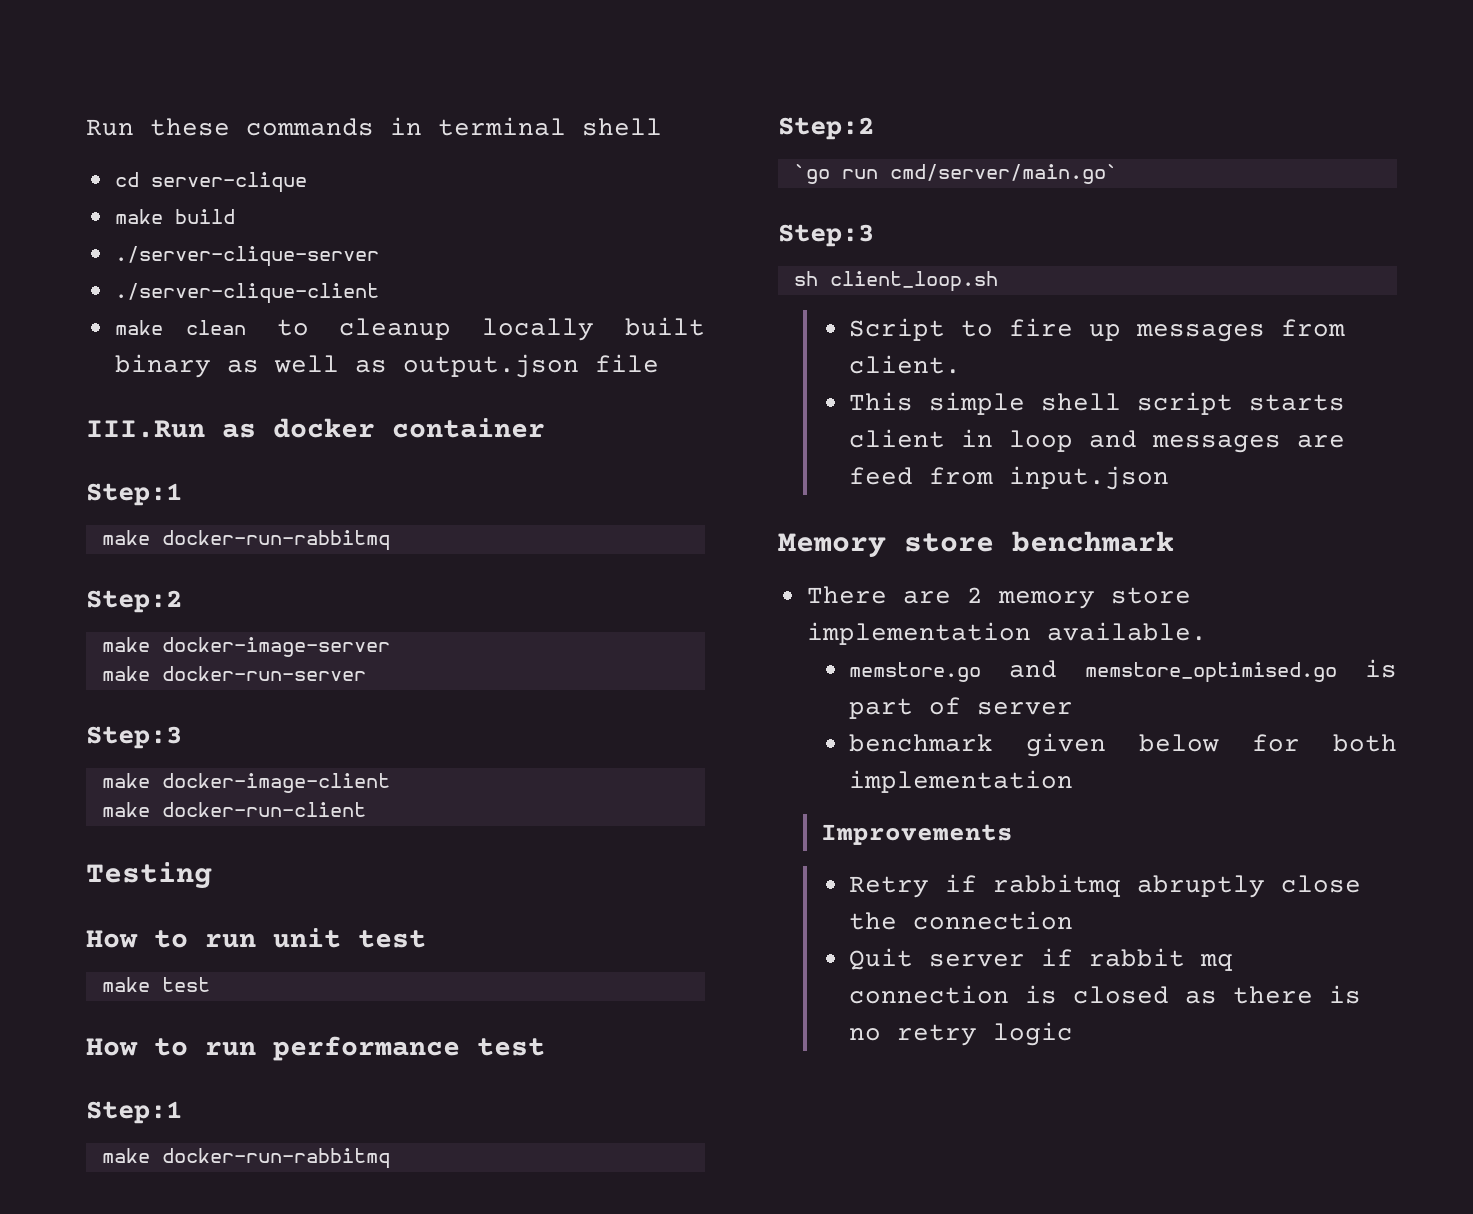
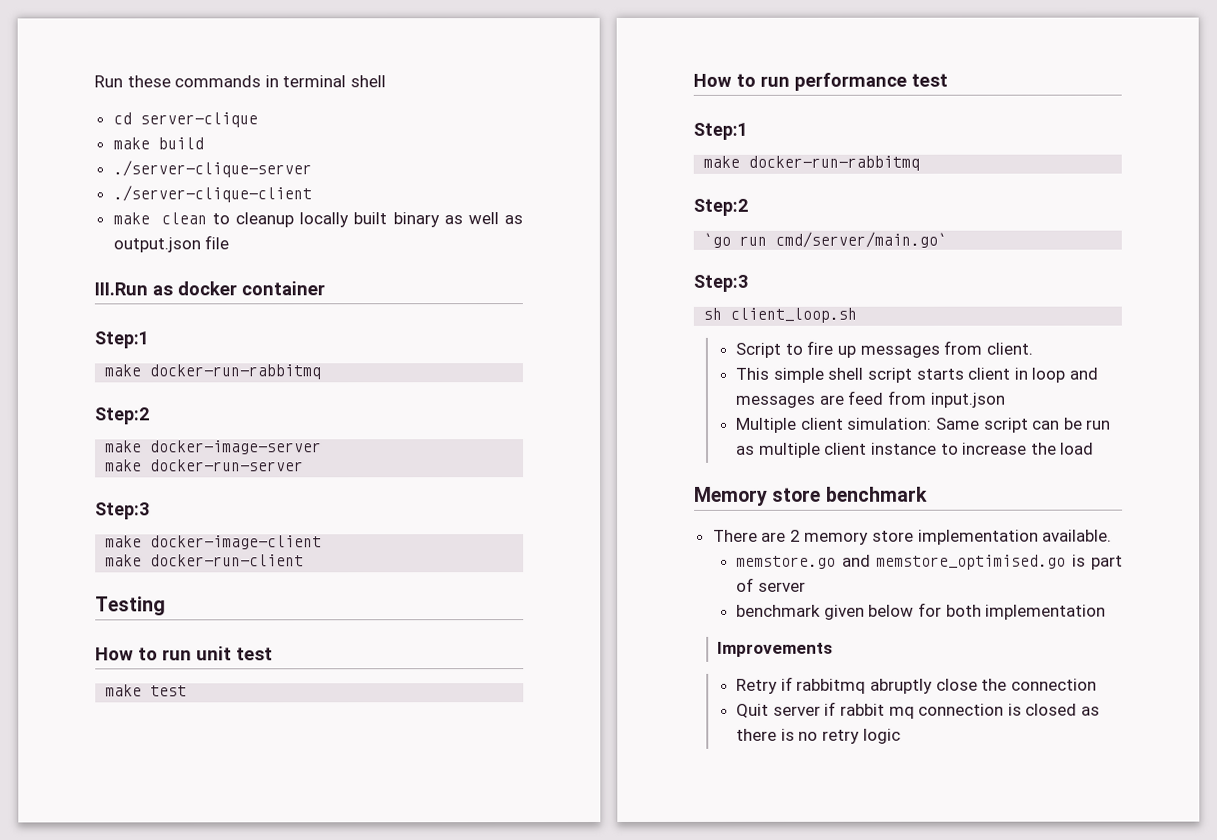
(1170, 478) none -> [735,417,1112,433] [736,442,1095,458] // Multiple client simulation: Same script can be run as multiple client instance to increase the load

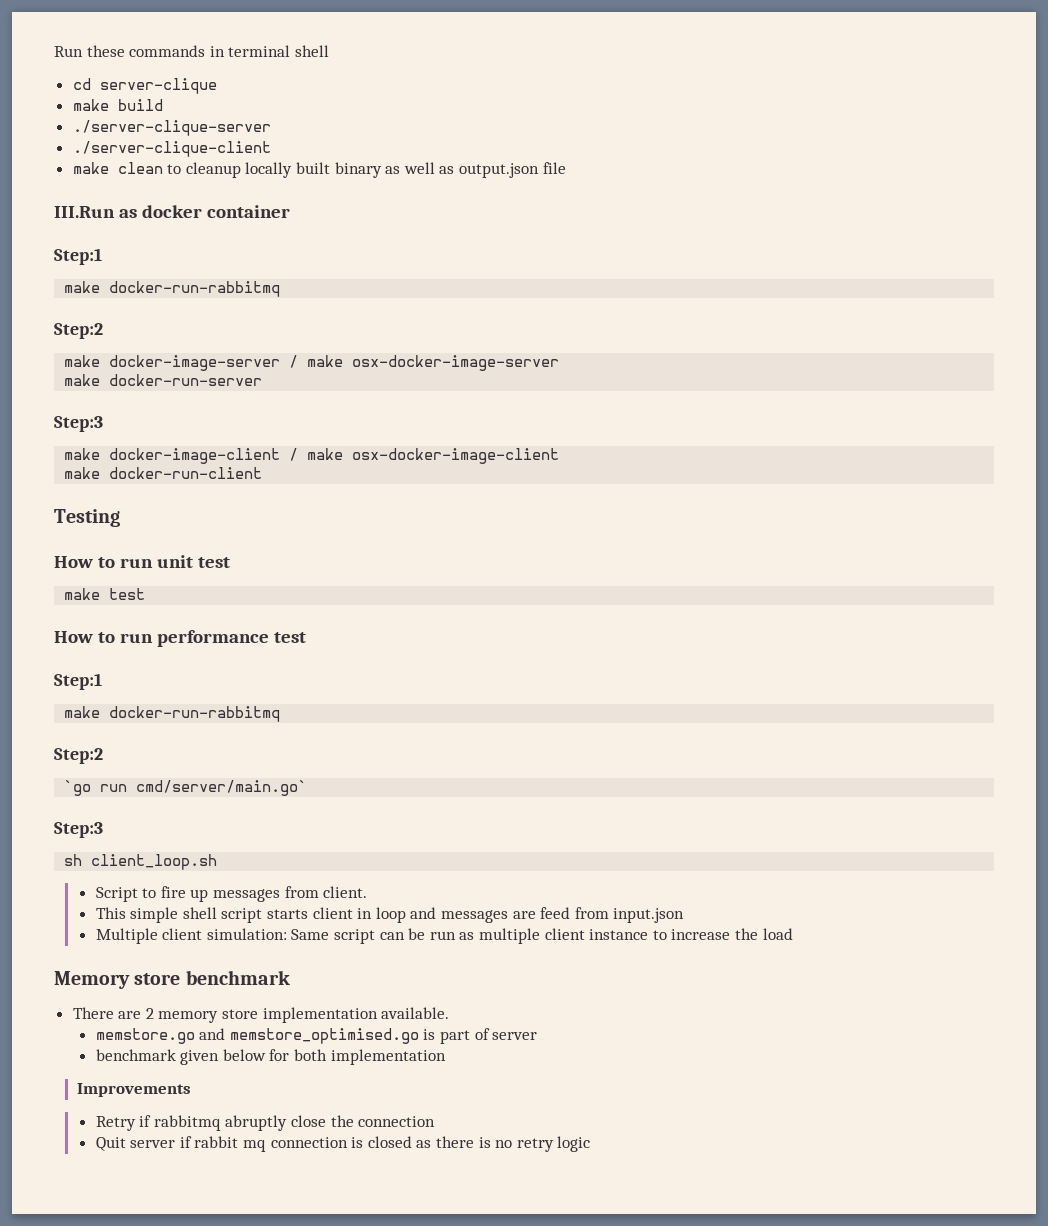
(323, 447) none -> [289,355,560,371] / make osx-docker-image-server
(323, 542) none -> [289,448,560,464] / make osx-docker-image-client

